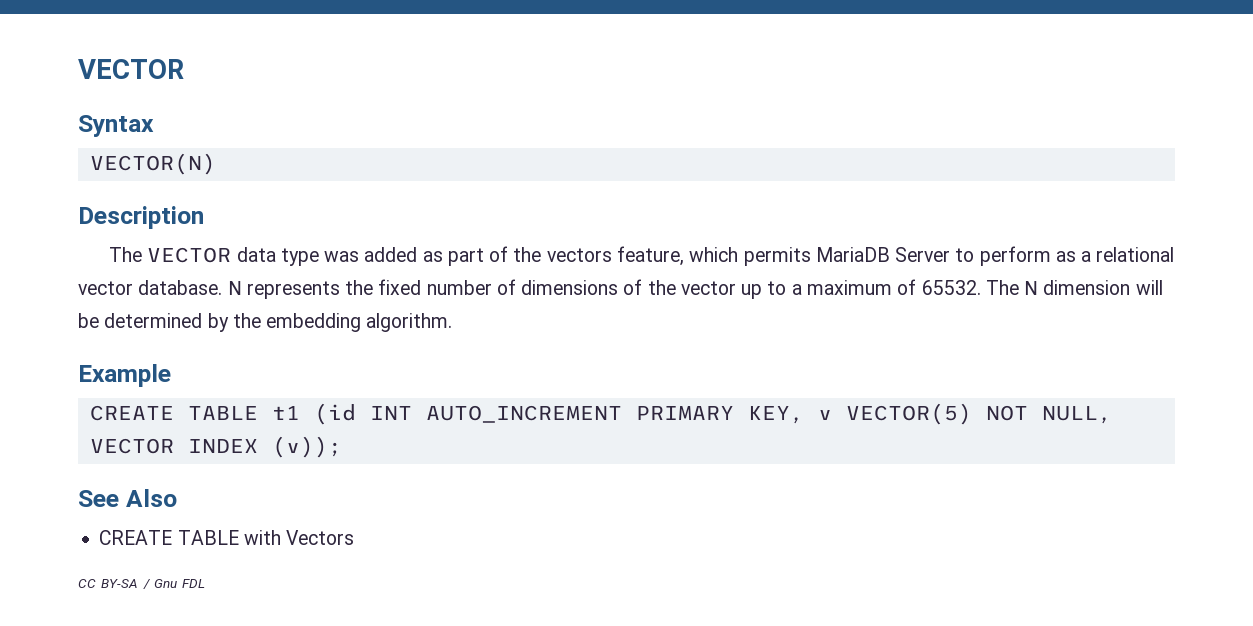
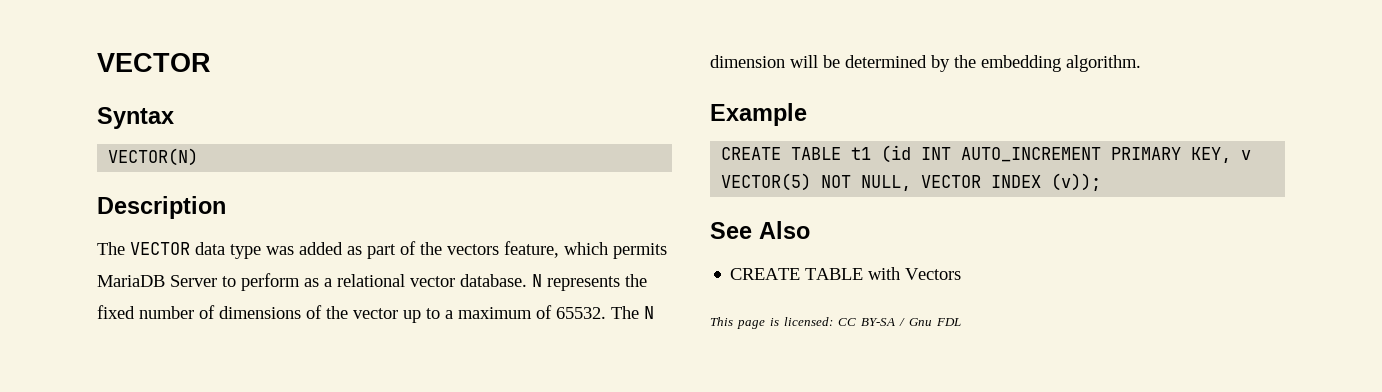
(355, 537) none -> [710,317,833,329] This page is licensed:

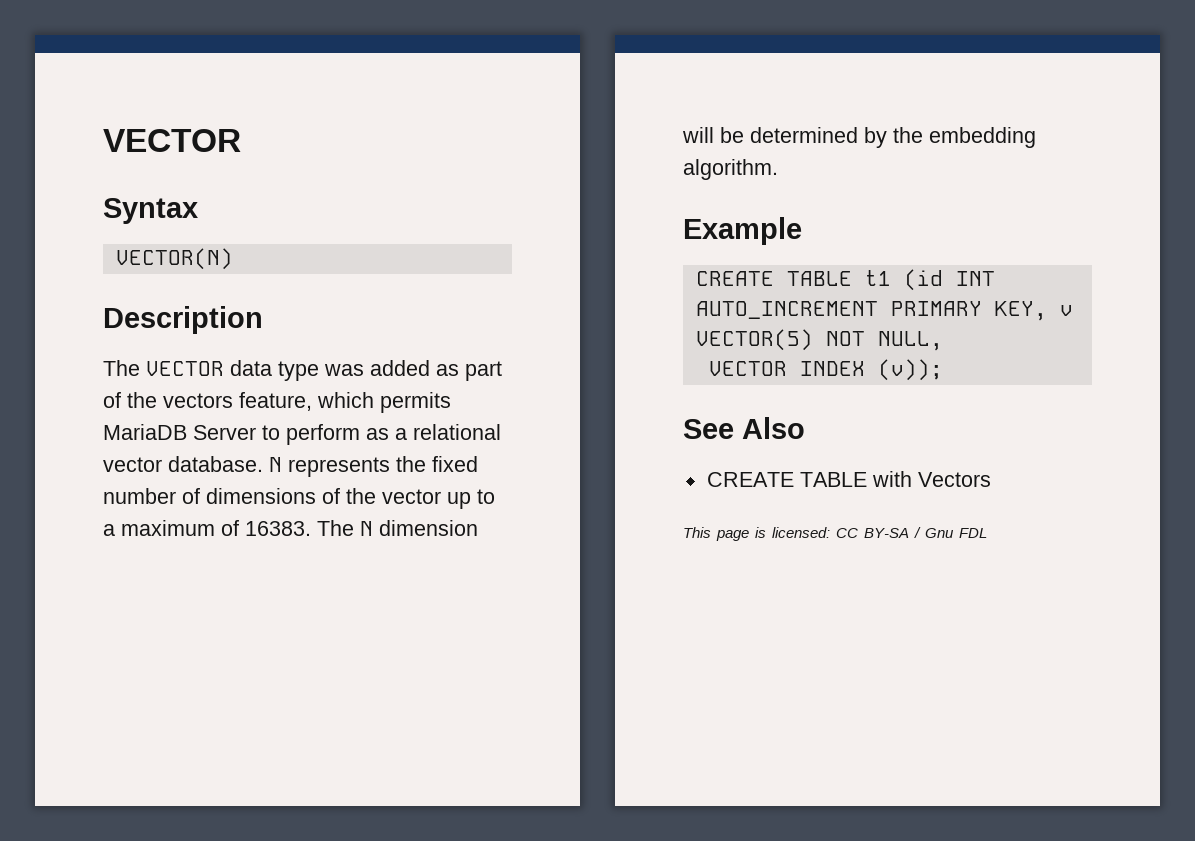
[556,307,606,319] 65532. -> [245,521,311,536] 16383.
(912, 183) none -> (943, 341) //

